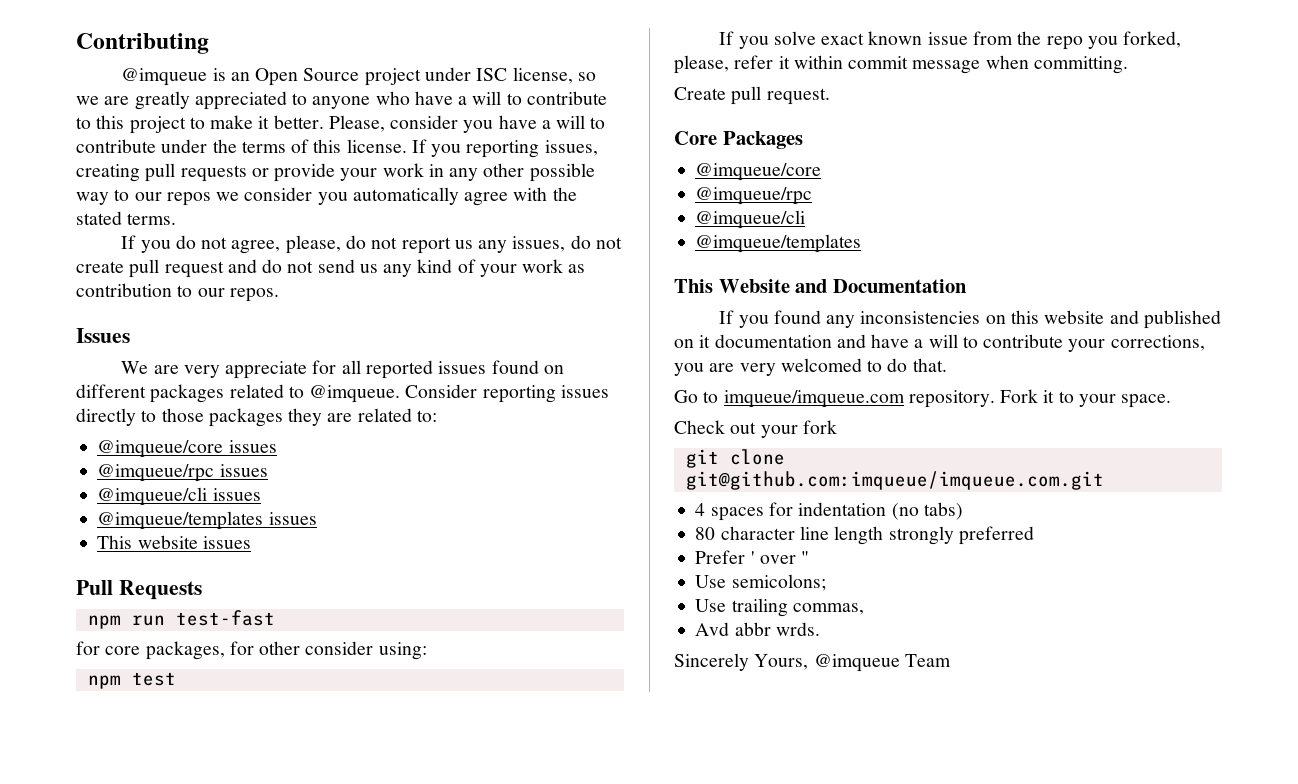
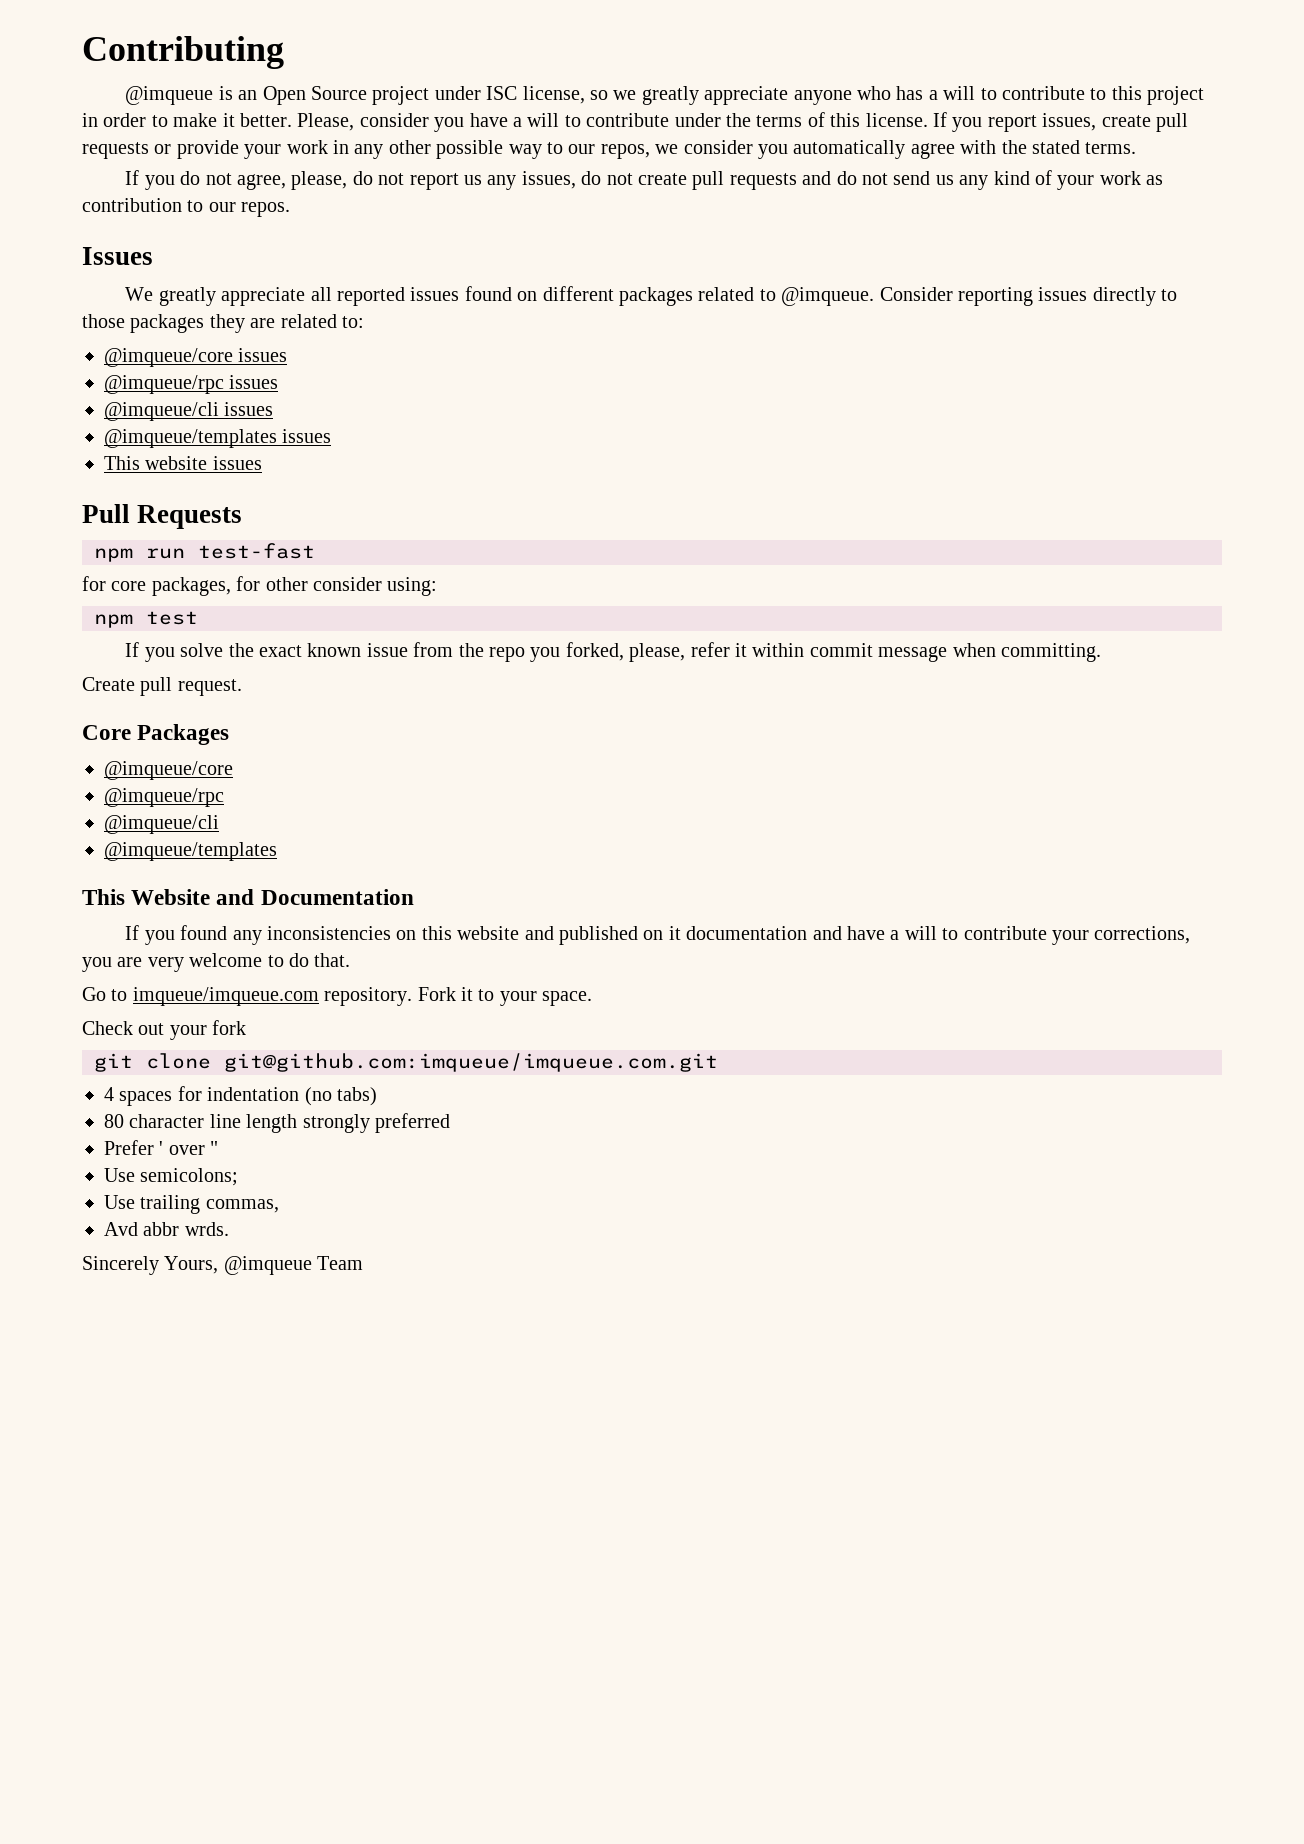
[104,91,308,110] are greatly appreciated to -> [641,86,789,105] greatly appreciate
[414,91,453,105] have -> [896,86,924,100] has
(186, 125) none -> [82,113,147,127] in order
[466,140,598,158] [76,164,140,182] reporting issues, creating -> [987,113,1151,132] report issues, create
[166,192,211,206] repos -> [600,144,650,159] repos,
[164,261,224,278] request -> [729,173,797,190] requests
[153,360,337,379] are very appreciate for -> [158,287,306,306] greatly appreciate
(816, 38) none -> [228,643,254,657] the
[780,358,862,372] welcomed -> [189,953,263,967] welcome

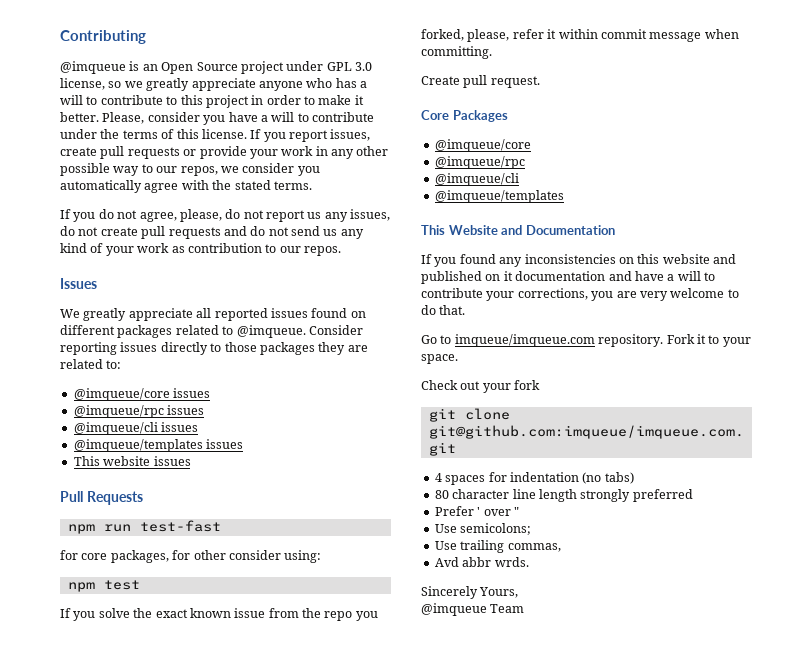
[486,86,518,100] ISC -> [326,62,372,71] GPL 3.0
(219, 1265) none -> (519, 592) //

